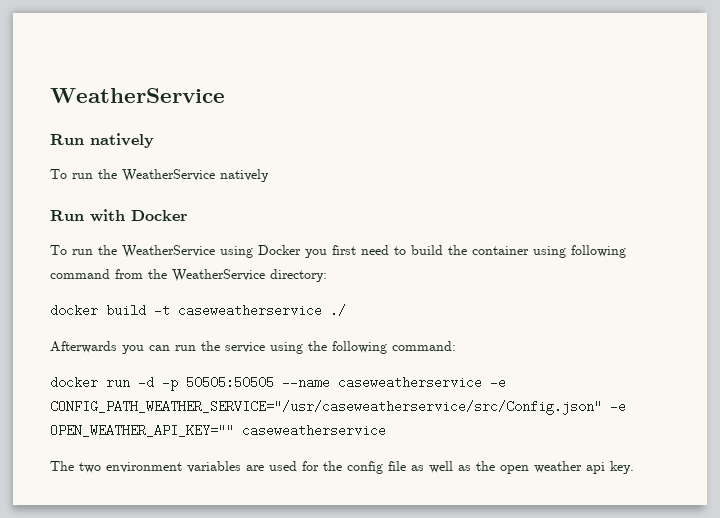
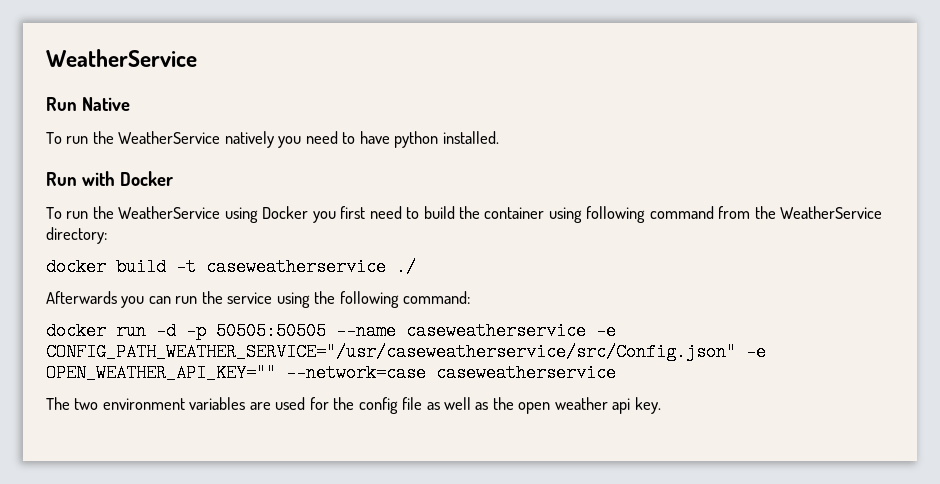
[90,133,154,148] natively -> [81,97,130,111] Native
(269, 175) none -> [278,131,499,148] you need to have python installed.
(234, 430) none -> [286,364,426,382] --network=case

